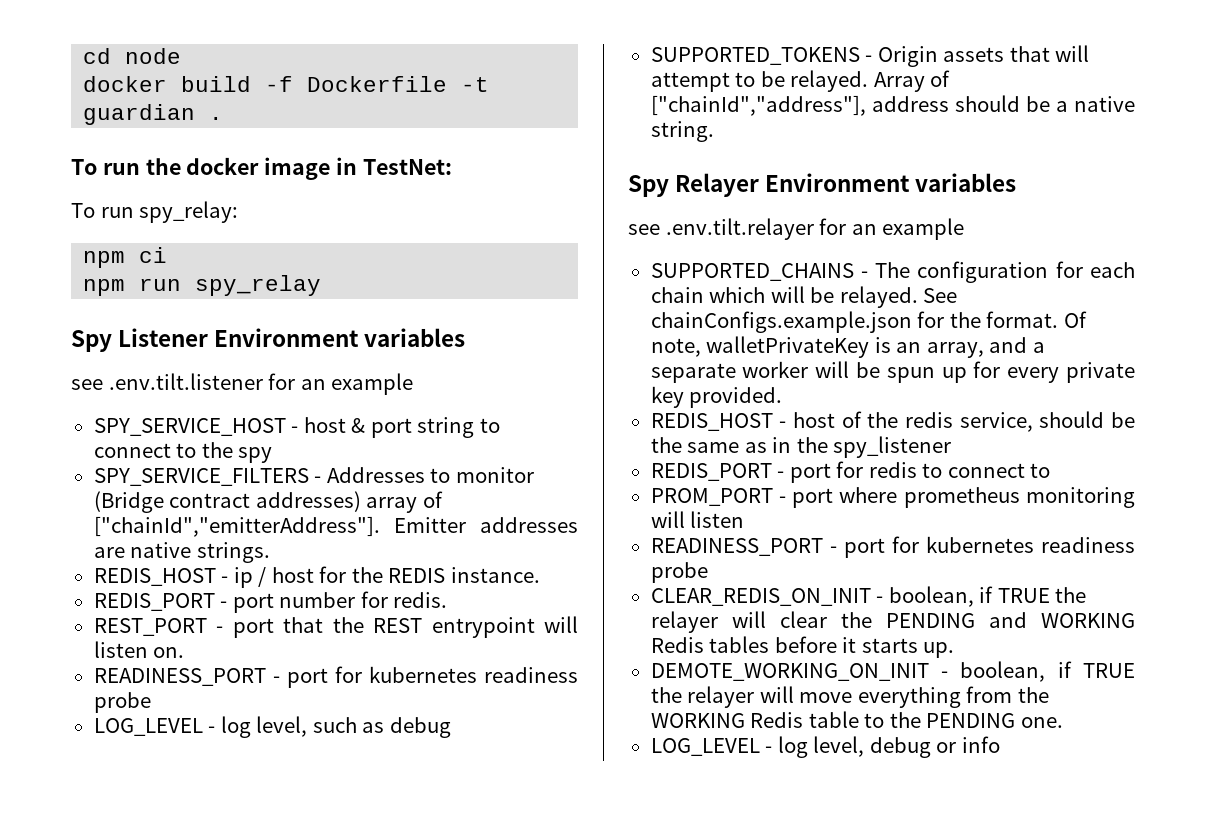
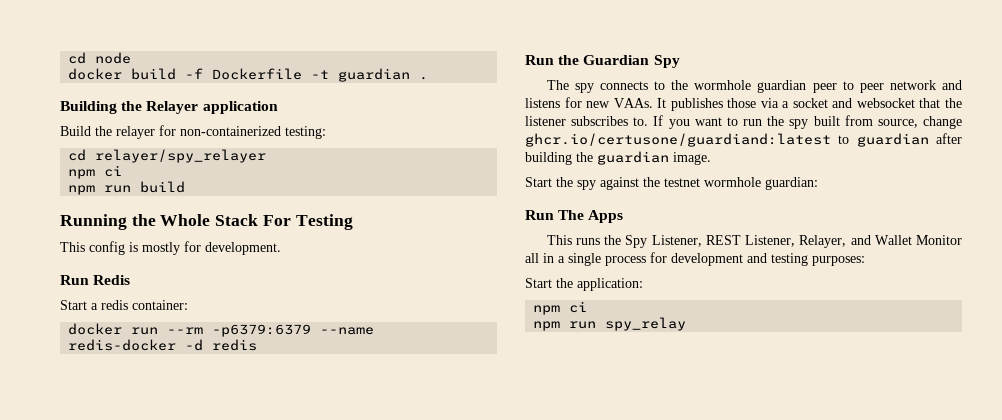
[71,157,452,180] [71,201,239,223] To run the docker image in TestNet: // To run spy_relay: -> [60,101,278,114] [60,125,326,139] [68,149,267,163] [68,165,123,179] [68,181,186,195] [60,214,353,230] [60,241,281,255] [60,275,131,285] [60,300,188,310] [68,323,375,337] [68,339,258,351] [525,55,680,68] [546,80,962,93] [525,97,962,111] [525,115,962,129] [525,133,962,147] [525,151,711,165] [525,177,818,190] [525,210,624,223] [546,235,962,248] [525,252,865,266] [525,278,643,291] Building the Relayer application // Build the relayer for non-containerized testing: // cd relayer/spy_relayer // npm ci // npm run build // Running the Whole Stack For Testing // This config is mostly for development. // Run Redis // Start a redis container: // docker run --rm -p6379:6379 --name redis-docker -d redis // Run the Guardian Spy // The spy connects to the wormhole guardian peer to peer network and listens for new VAAs. It publishes those via a socket and websocket that the listener subscribes to. If you want to run the spy built from source, change ghcr.io/certusone/guardiand:latest to guardian after building the guardian image. // Start the spy against the testnet wormhole guardian: // Run The Apps // This runs the Spy Listener, REST Listener, Relayer, and Wallet Monitor all in a single process for development and testing purposes: // Start the application:
[71,328,466,352] [71,373,414,395] [93,417,500,438] [93,442,273,463] [93,467,534,486] [93,491,443,513] [93,516,578,537] [93,542,270,563] [93,566,540,588] [93,591,448,613] [93,616,578,638] [93,641,185,658] [93,666,578,688] [93,692,151,713] [93,716,451,738] [650,45,1090,67] [650,70,951,92] [650,95,1135,116] [650,121,714,142] [628,173,1017,197] [628,218,965,240] [650,261,1135,283] [650,286,958,308] [650,311,1087,333] [650,336,1045,358] [650,361,1135,383] [650,386,783,408] [650,411,1135,432] [650,436,952,458] [650,461,1051,483] [650,487,1135,508] [650,511,745,528] [650,536,1135,558] [650,562,708,583] [650,586,1087,607] [650,611,1135,633] [650,636,955,658] [650,661,1135,682] [650,686,1049,708] [650,711,1063,728] [650,736,1000,758] // Spy Listener Environment variables // see .env.tilt.listener for an example // SPY_SERVICE_HOST - host & port string to connect to the spy // SPY_SERVICE_FILTERS - Addresses to monitor (Bridge contract addresses) array of ["chainId","emitterAddress"]. Emitter addresses are native strings. // REDIS_HOST - ip / host for the REDIS instance. // REDIS_PORT - port number for redis. // REST_PORT - port that the REST entrypoint will listen on. // READINESS_PORT - port for kubernetes readiness probe // LOG_LEVEL - log level, such as debug // SUPPORTED_TOKENS - Origin assets that will attempt to be relayed. Array of ["chainId","address"], address should be a native string. // Spy Relayer Environment variables // see .env.tilt.relayer for an example // SUPPORTED_CHAINS - The configuration for each chain which will be relayed. See chainConfigs.example.json for the format. Of note, walletPrivateKey is an array, and a separate worker will be spun up for every private key provided. // REDIS_HOST - host of the redis service, should be the same as in the spy_listener // REDIS_PORT - port for redis to connect to // PROM_PORT - port where prometheus monitoring will listen // READINESS_PORT - port for kubernetes readiness probe // CLEAR_REDIS_ON_INIT - boolean, if TRUE the relayer will clear the PENDING and WORKING Redis tables before it starts up. // DEMOTE_WORKING_ON_INIT - boolean, if TRUE the relayer will move everything from the WORKING Redis table to the PENDING one. // LOG_LEVEL - log level, debug or info -> (687, 324) none

